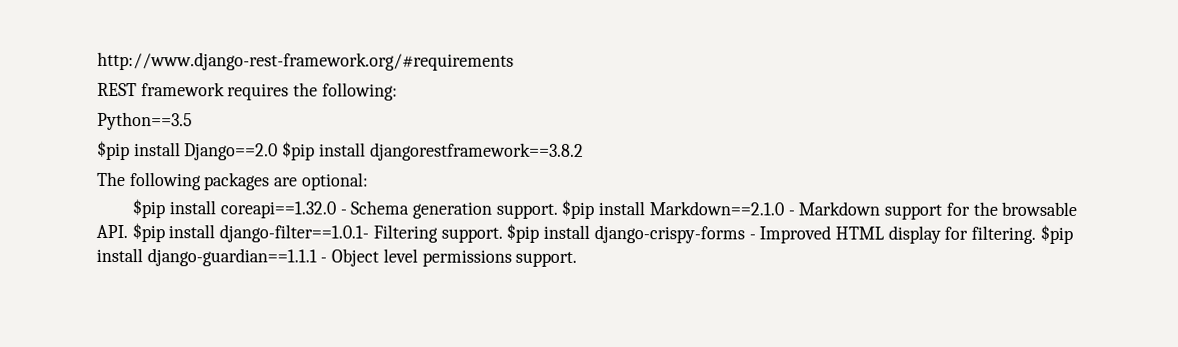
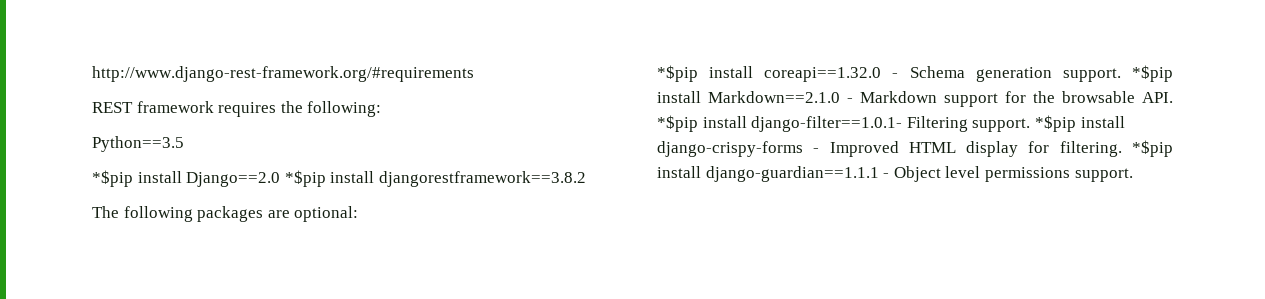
[97,140,130,161] $pip -> [92,170,133,187] *$pip
[282,141,316,161] $pip -> [284,170,326,187] *$pip
[132,199,166,219] $pip -> [657,65,698,82] *$pip
[561,199,595,220] $pip -> [1132,65,1173,82] *$pip
[131,223,165,243] $pip -> [657,115,698,132] *$pip
[506,223,540,243] $pip -> [1034,115,1076,132] *$pip
[1039,224,1073,245] $pip -> [1132,140,1173,157] *$pip

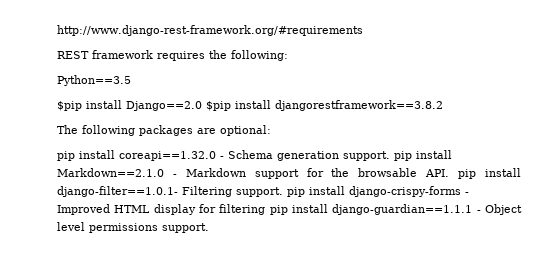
[92,170,133,187] *$pip -> [57,101,82,111] $pip
[284,170,326,187] *$pip -> [206,101,231,111] $pip
[657,65,698,82] *$pip -> [57,151,75,161] pip
[1132,65,1173,82] *$pip -> [394,151,412,161] pip
[657,115,698,132] *$pip -> [458,169,477,179] pip
[1034,115,1076,132] *$pip -> [287,187,305,197] pip
[1059,140,1173,157] filtering. *$pip -> [219,204,288,215] filtering pip

